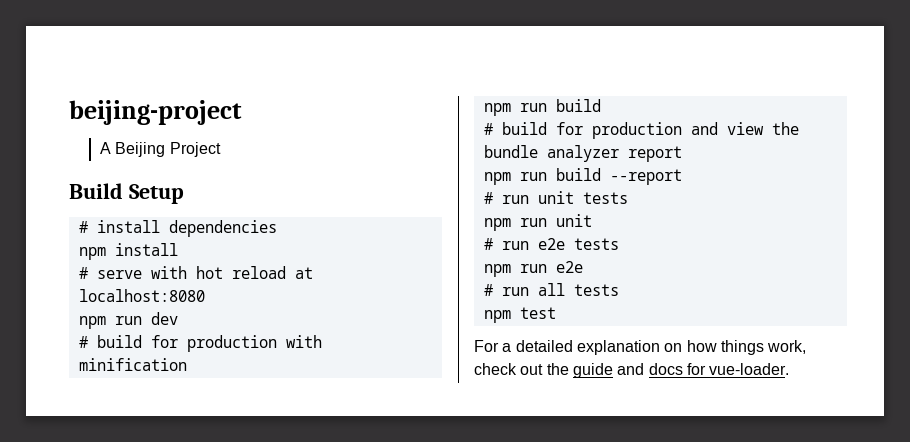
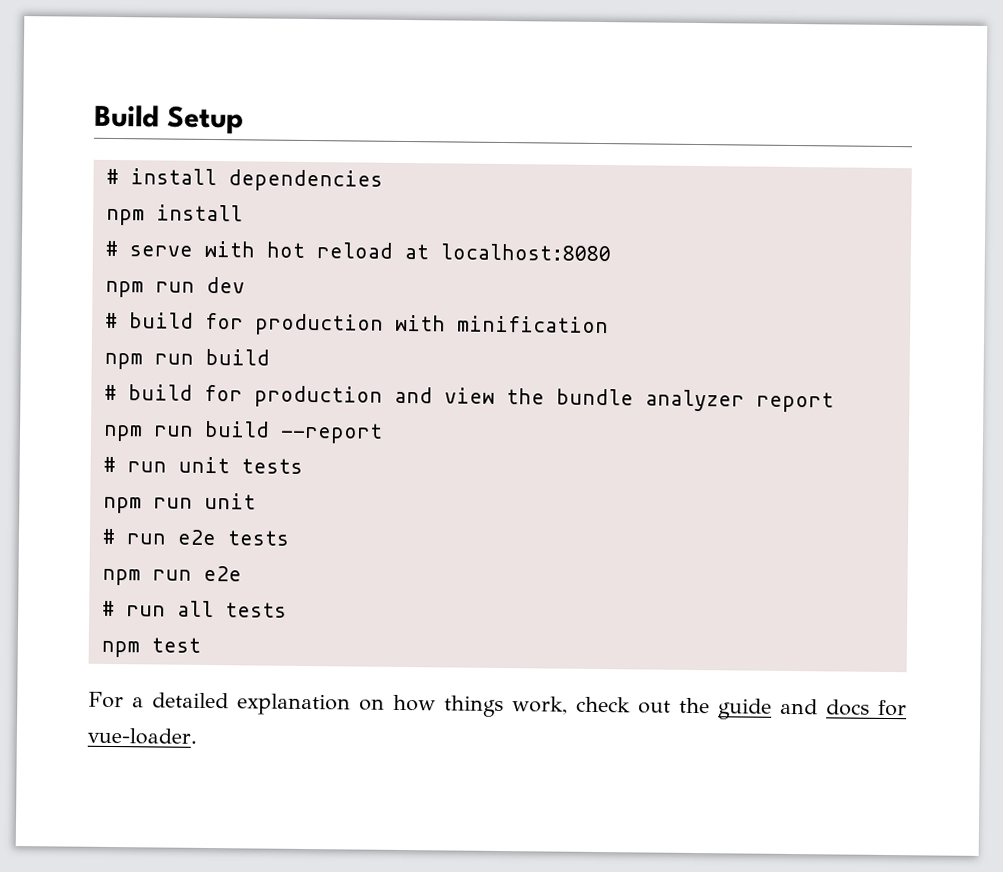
[69,100,242,125] [100,142,221,157] beijing-project // A Beijing Project // -> (94, 116) none

